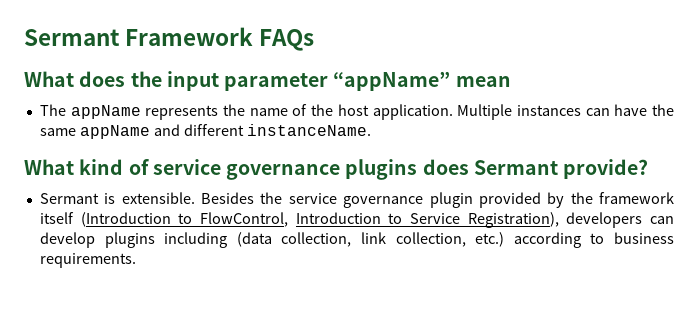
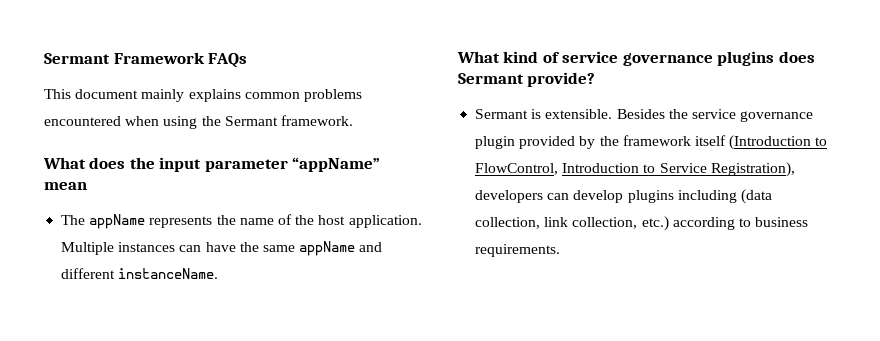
(315, 40) none -> [44,89,362,102] [44,115,353,129] // This document mainly explains common problems encountered when using the Sermant framework.

